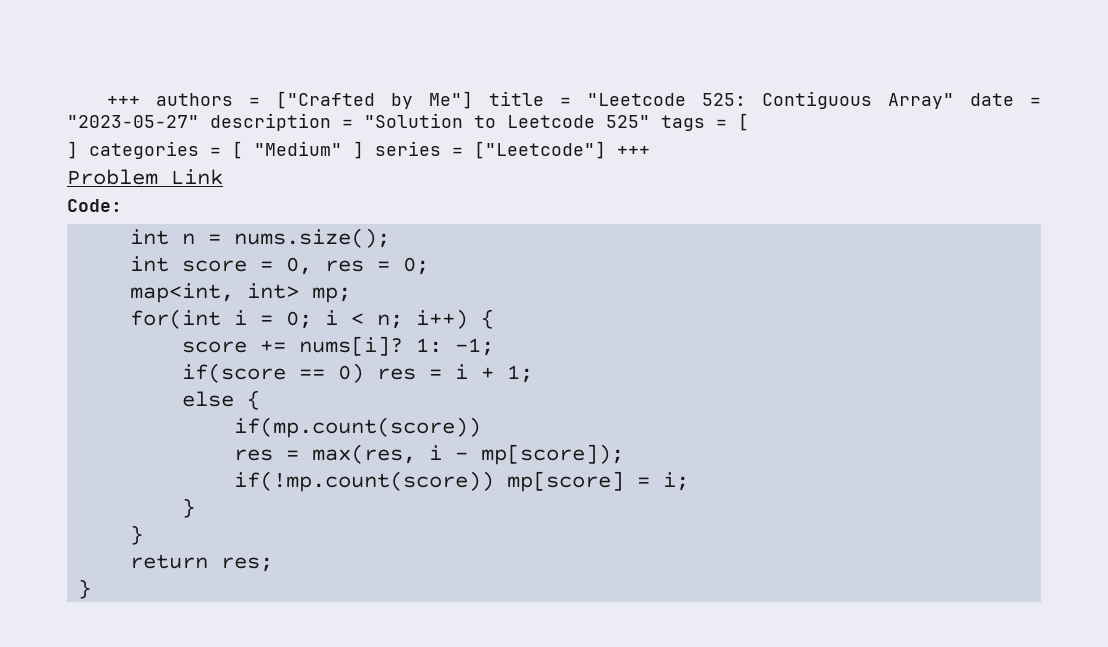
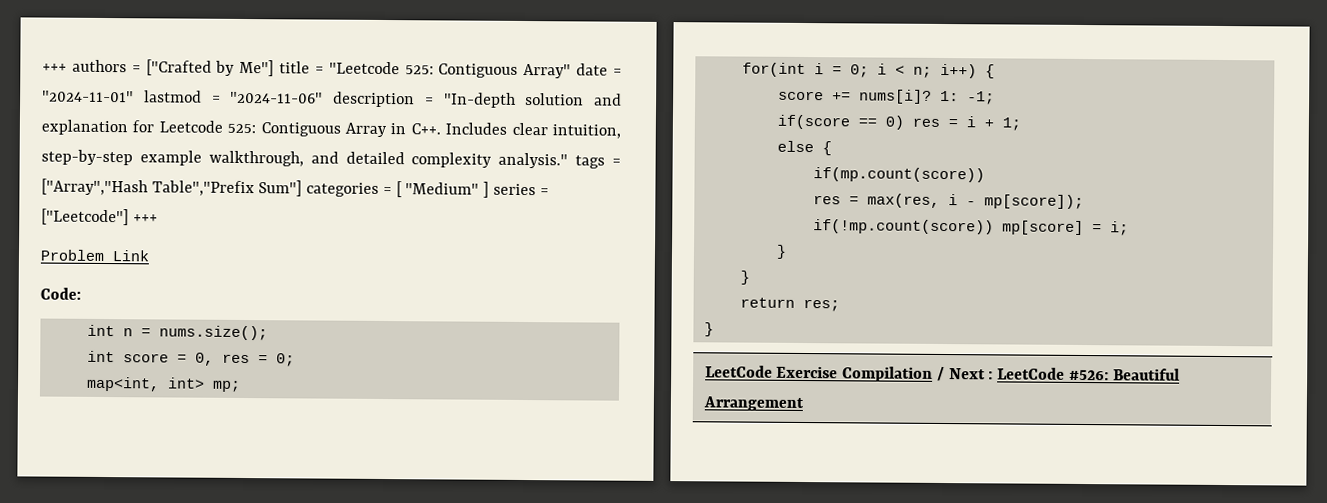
[67,113,749,131] [67,141,78,159] "2023-05-27" description = "Solution to Leetcode 525" tags = [ // ] -> [42,90,622,108] [41,119,621,139] [41,149,621,169] [41,178,303,197] "2024-11-01" lastmod = "2024-11-06" description = "In-depth solution and explanation for Leetcode 525: Contiguous Array in C++. Includes clear intuition, step-by-step example walkthrough, and detailed complexity analysis." tags = ["Array","Hash Table","Prefix Sum"]
(91, 589) none -> [704,365,1180,382] [702,396,804,412] // LeetCode Exercise Compilation / Next : LeetCode #526: Beautiful Arrangement

